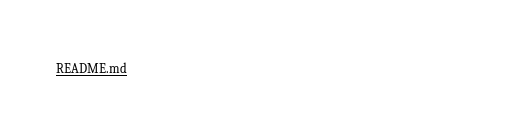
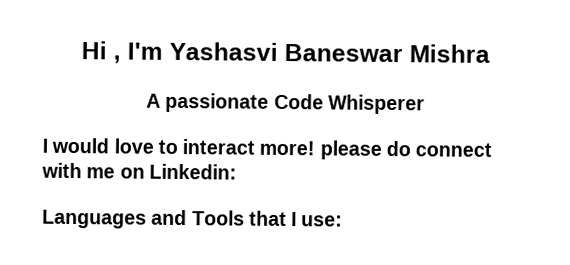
[56,62,127,73] README.md -> [81,41,490,64] [146,92,425,115] [42,137,493,160] [41,162,237,180] [42,209,344,229] Hi , I'm Yashasvi Baneswar Mishra // A passionate Code Whisperer // I would love to interact more! please do connect with me on Linkedin: // Languages and Tools that I use:

